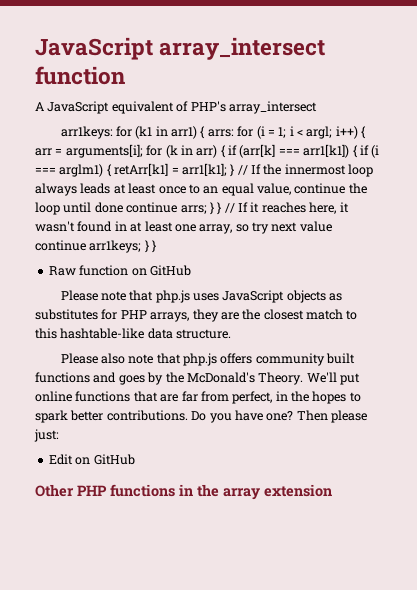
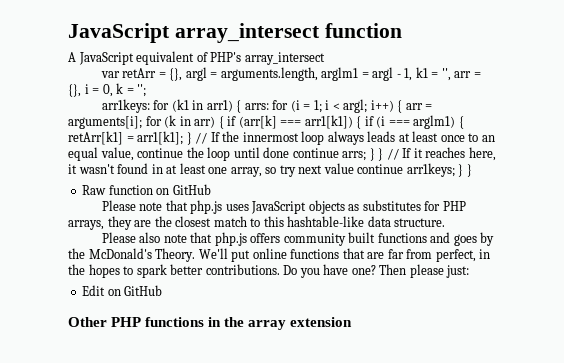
(317, 107) none -> [100,67,481,81] [68,83,147,97] // var retArr = {}, argl = arguments.length, arglm1 = argl - 1, k1 = '', arr = {}, i = 0, k = '';

